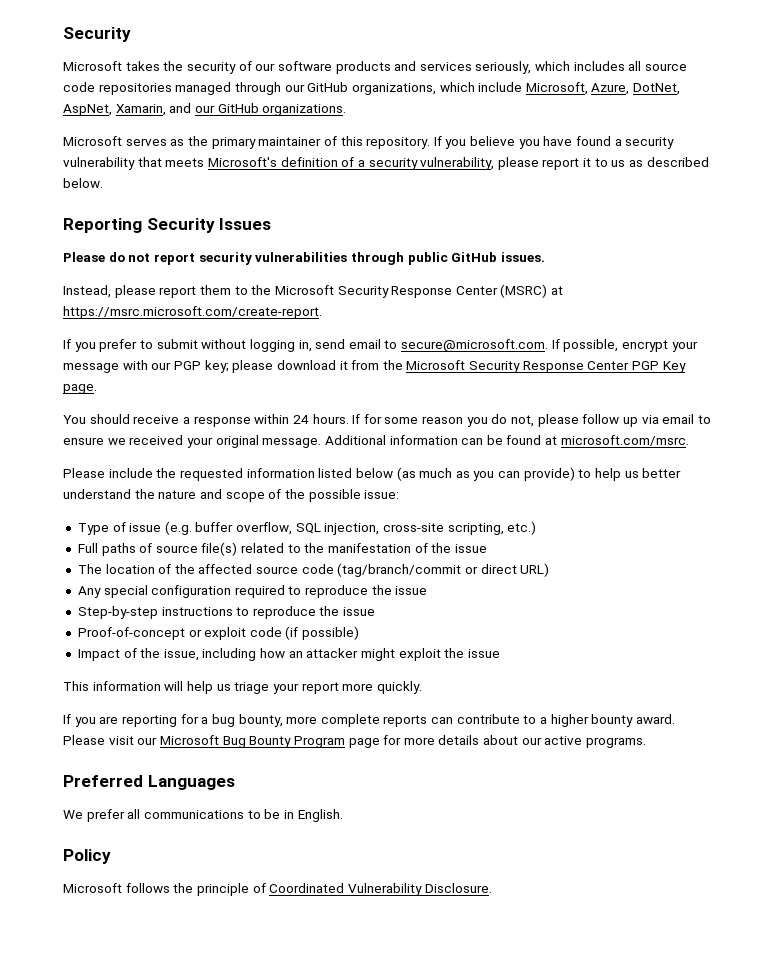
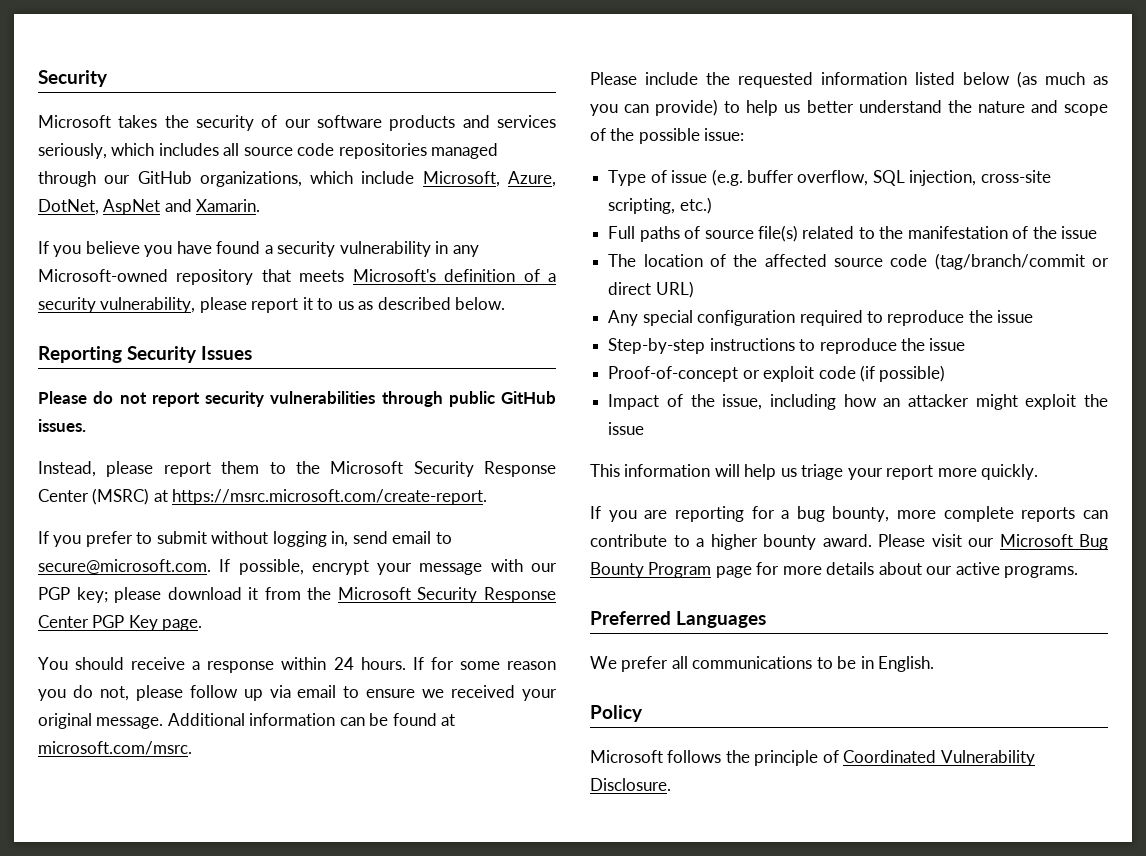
[63,103,347,116] [63,136,431,149] AspNet, Xamarin, and our GitHub organizations. // Microsoft serves as the primary maintainer of this repository. -> [103,199,261,215] AspNet and Xamarin. //
(135, 163) none -> [435,241,479,257] [38,269,254,285] in any Microsoft-owned repository

